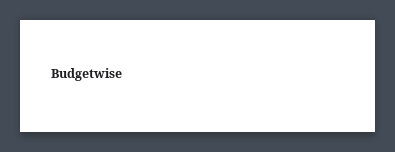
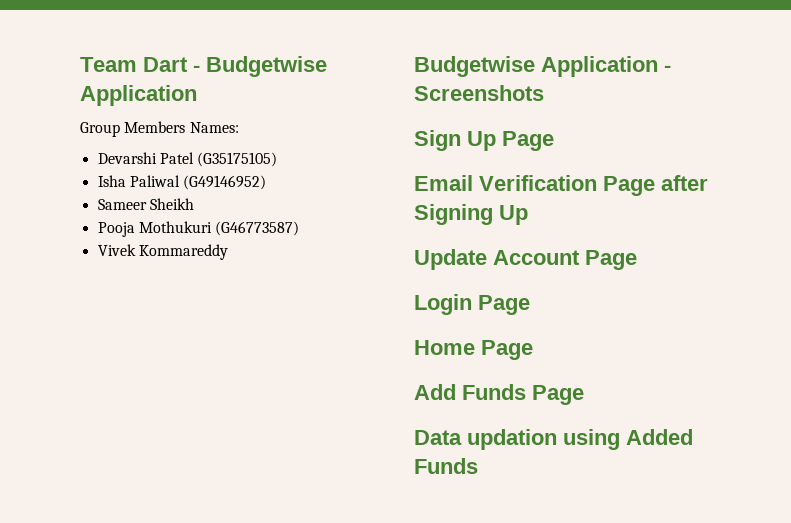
[51,68,122,81] Budgetwise -> [80,56,327,77] [80,85,197,106] [80,121,239,137] [97,152,278,167] [97,175,267,190] [97,198,194,210] [97,221,300,237] [97,244,228,260] [414,56,671,77] [414,85,544,101] [414,130,554,151] [414,175,708,196] [414,204,528,225] [414,249,637,270] [414,294,530,315] [414,340,533,360] [414,384,584,405] [414,429,693,450] [414,458,478,474] Team Dart - Budgetwise Application // Group Members Names: // Devarshi Patel (G35175105) // Isha Paliwal (G49146952) // Sameer Sheikh // Pooja Mothukuri (G46773587) // Vivek Kommareddy // Budgetwise Application - Screenshots // Sign Up Page // Email Verification Page after Signing Up // Update Account Page // Login Page // Home Page // Add Funds Page // Data updation using Added Funds

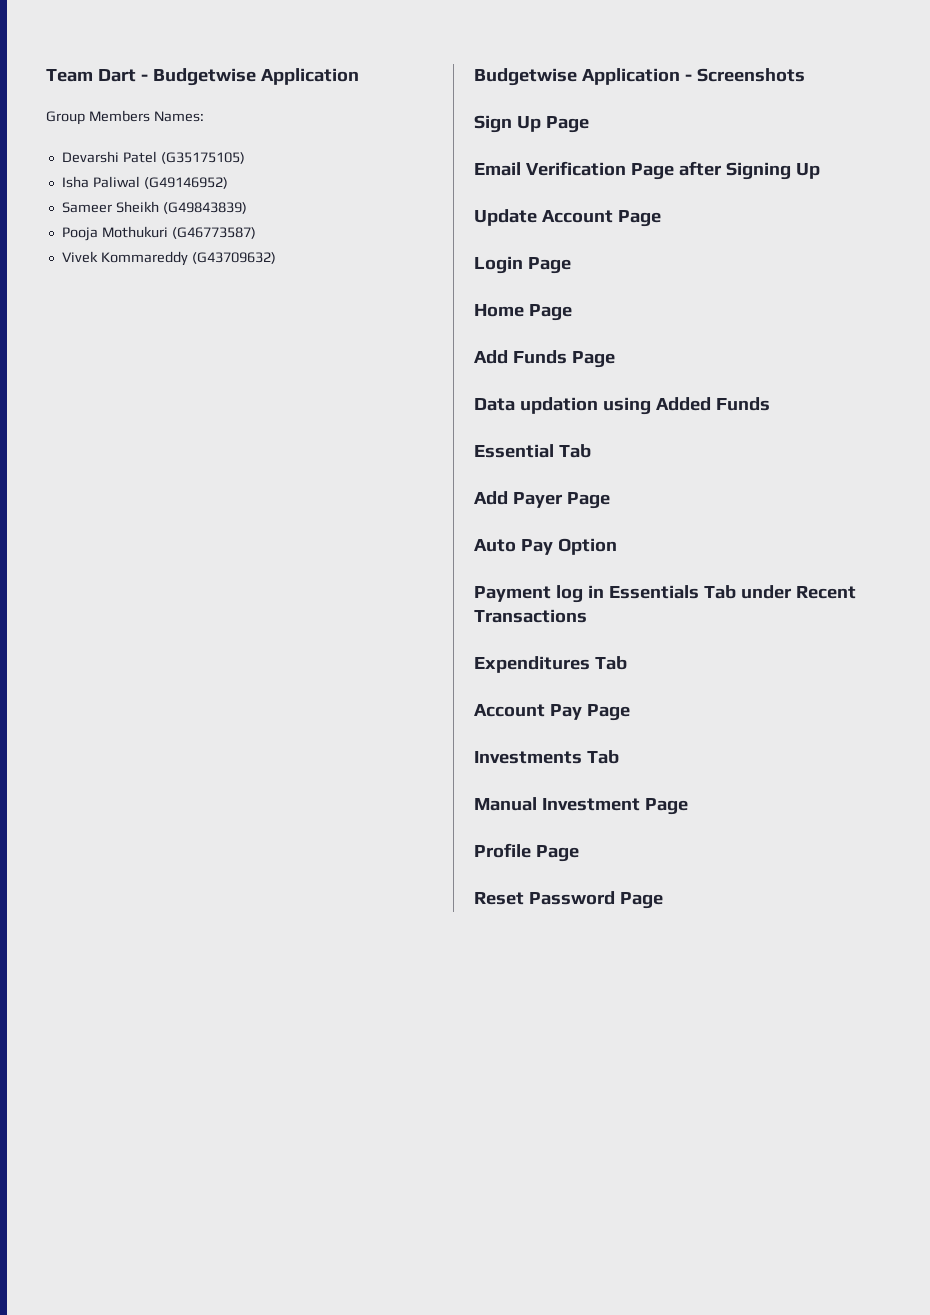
(194, 204) none -> [162,202,247,214] (G49843839)
(228, 252) none -> [191,252,276,264] (G43709632)
(478, 466) none -> [474,444,591,458] [474,491,610,509] [474,538,617,555] [474,585,856,603] [474,609,587,623] [474,656,627,673] [474,704,630,721] [474,750,619,764] [474,797,688,815] [474,843,579,862] [474,891,663,909] // Essential Tab // Add Payer Page // Auto Pay Option // Payment log in Essentials Tab under Recent Transactions // Expenditures Tab // Account Pay Page // Investments Tab // Manual Investment Page // Profile Page // Reset Password Page

